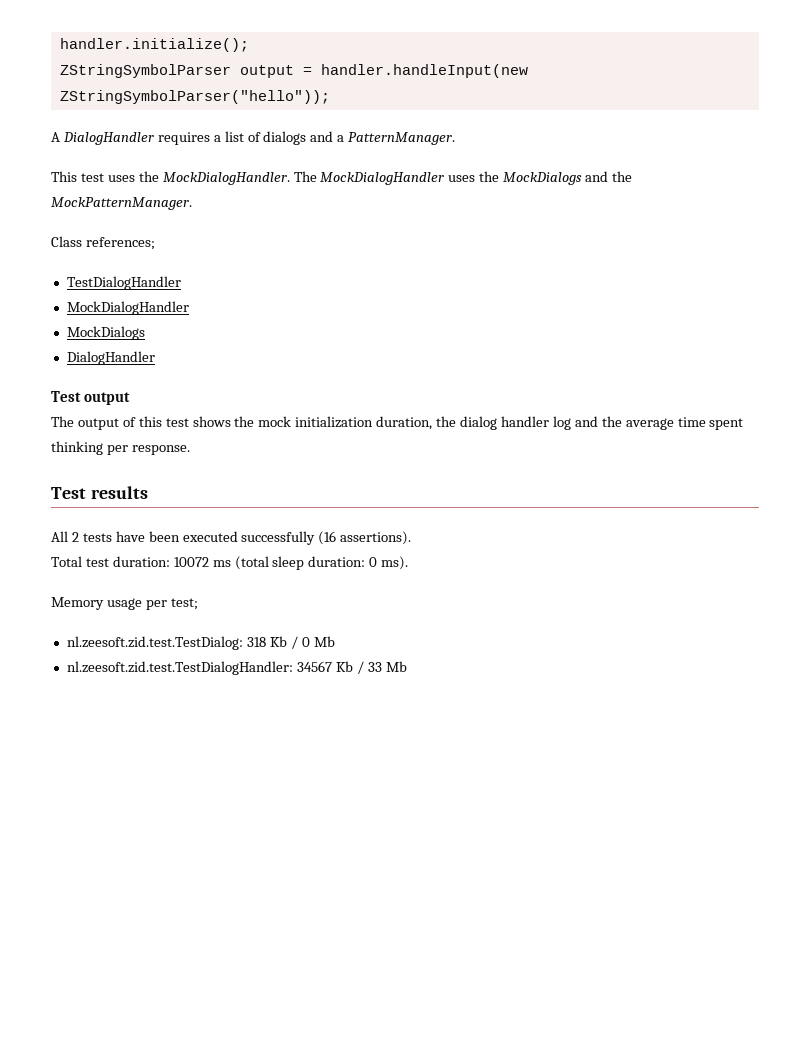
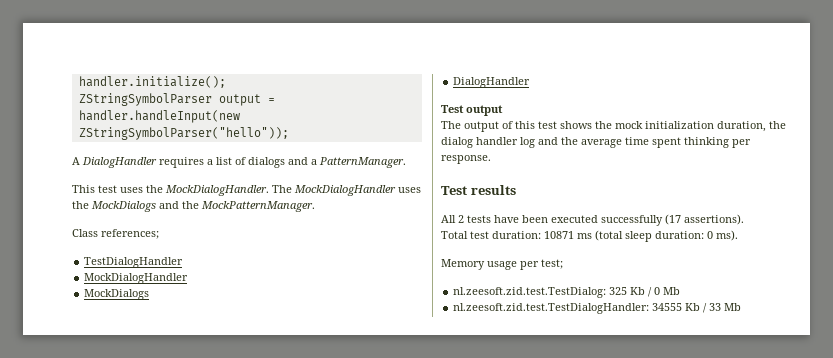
[318,531,337,545] (16 -> [665,214,681,225] (17
[173,557,209,567] 10072 -> [544,231,574,239] 10871
[246,637,266,647] 318 -> [609,287,628,295] 325
[296,661,332,672] 34567 -> [652,303,683,311] 34555

